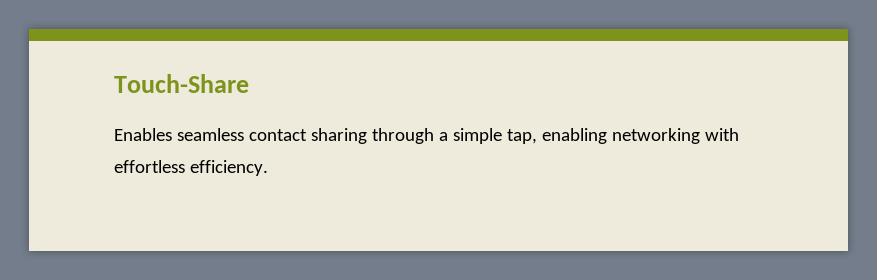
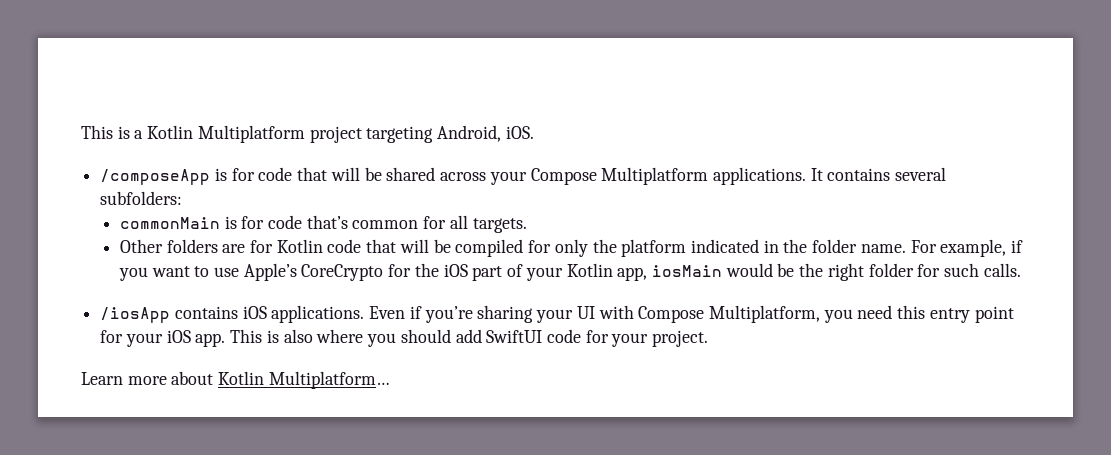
[114,74,249,93] [114,128,739,144] [114,160,268,176] Touch-Share // Enables seamless contact sharing through a simple tap, enabling networking with effortless efficiency. -> [81,125,534,143] [100,167,947,185] [100,191,183,205] [119,215,527,233] [119,239,1024,257] [118,263,1021,281] [100,305,1014,323] [100,329,709,347] [81,371,390,389] This is a Kotlin Multiplatform project targeting Android, iOS. // /composeApp is for code that will be shared across your Compose Multiplatform applications. It contains several subfolders: // commonMain is for code that’s common for all targets. // Other folders are for Kotlin code that will be compiled for only the platform indicated in the folder name. For example, if you want to use Apple’s CoreCrypto for the iOS part of your Kotlin app, iosMain would be the right folder for such calls. // /iosApp contains iOS applications. Even if you’re sharing your UI with Compose Multiplatform, you need this entry point for your iOS app. This is also where you should add SwiftUI code for your project. // Learn more about Kotlin Multiplatform…

